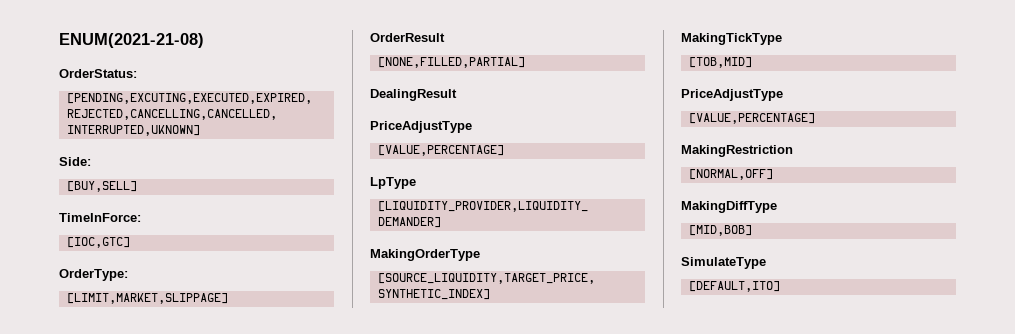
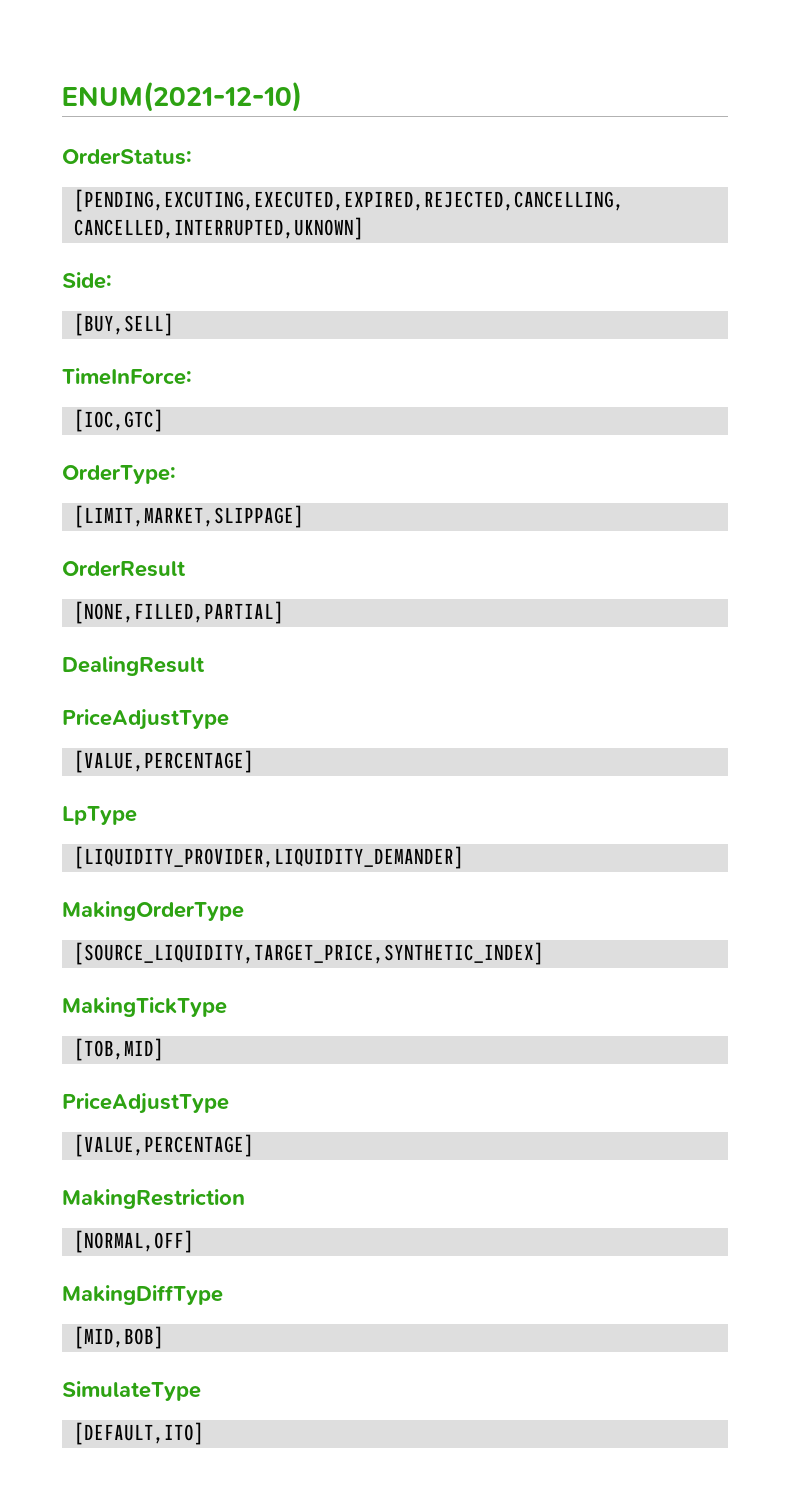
[59,33,204,48] ENUM(2021-21-08) -> [62,81,302,112] ENUM(2021-12-10)

